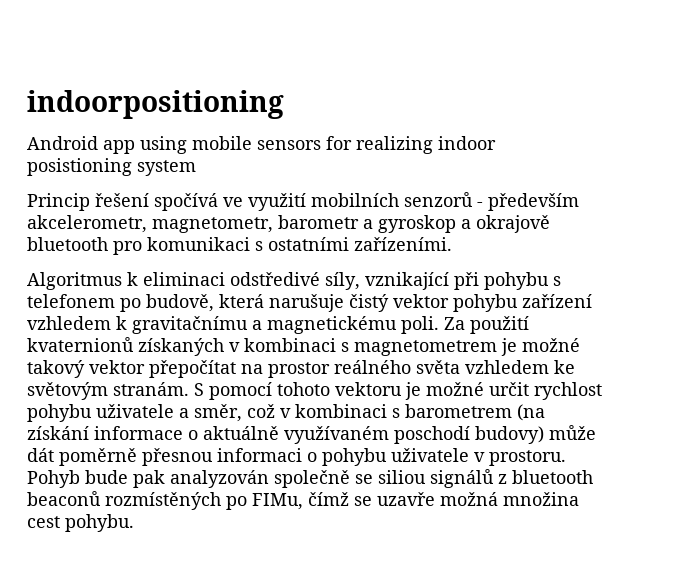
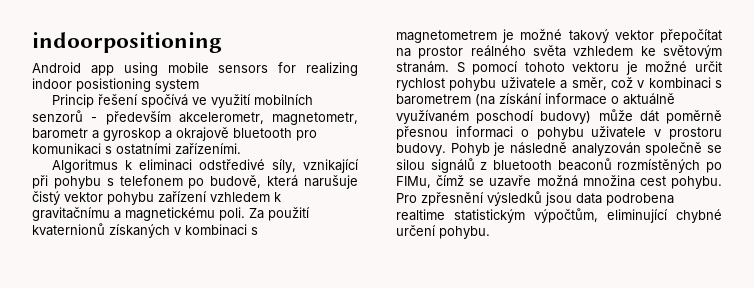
[489,450,566,466] [27,470,165,488] prostoru. Pohyb bude pak -> [669,127,722,140] [396,142,567,156] prostoru budovy. Pohyb je následně
[378,470,426,484] siliou -> [396,159,425,170] silou
(134, 523) none -> [396,191,674,206] [396,208,722,223] [396,225,490,239] Pro zpřesnění výsledků jsou data podrobena realtime statistickým výpočtům, eliminující chybné určení pohybu.

